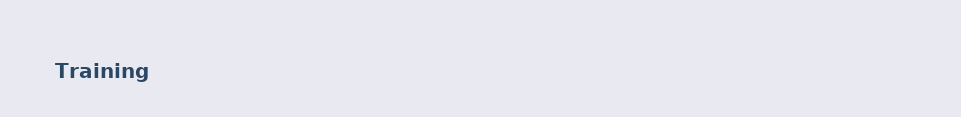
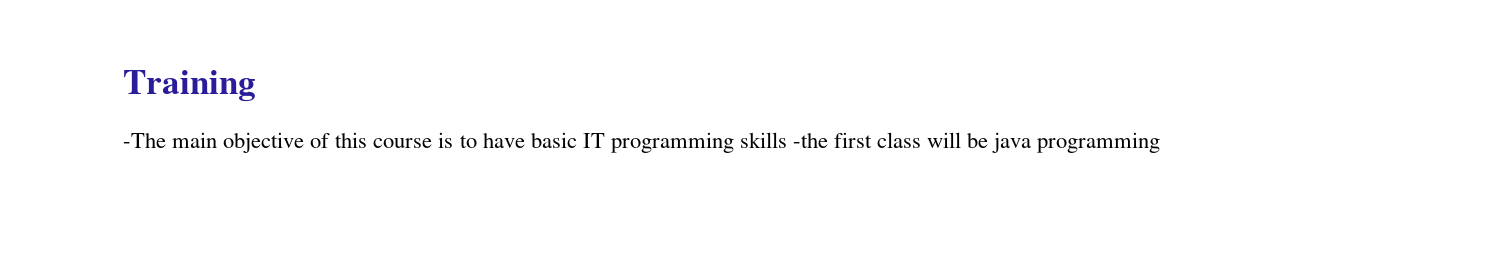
(149, 72) none -> [123,132,1161,153] // -The main objective of this course is to have basic IT programming skills -the first class will be java programming

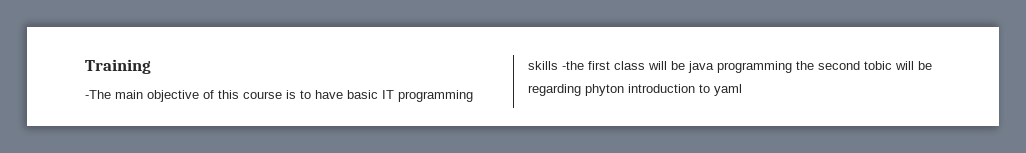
(1161, 142) none -> [796,61,932,70] [528,84,742,96] the second tobic will be regarding phyton introduction to yaml

